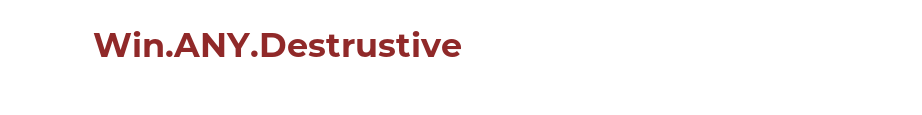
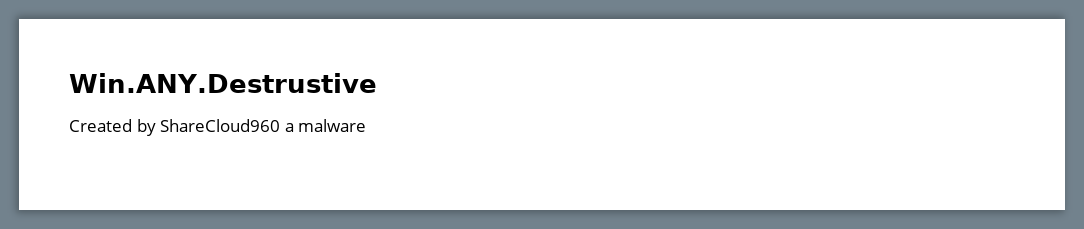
(462, 44) none -> [69,119,367,136] // Created by ShareCloud960 a malware

